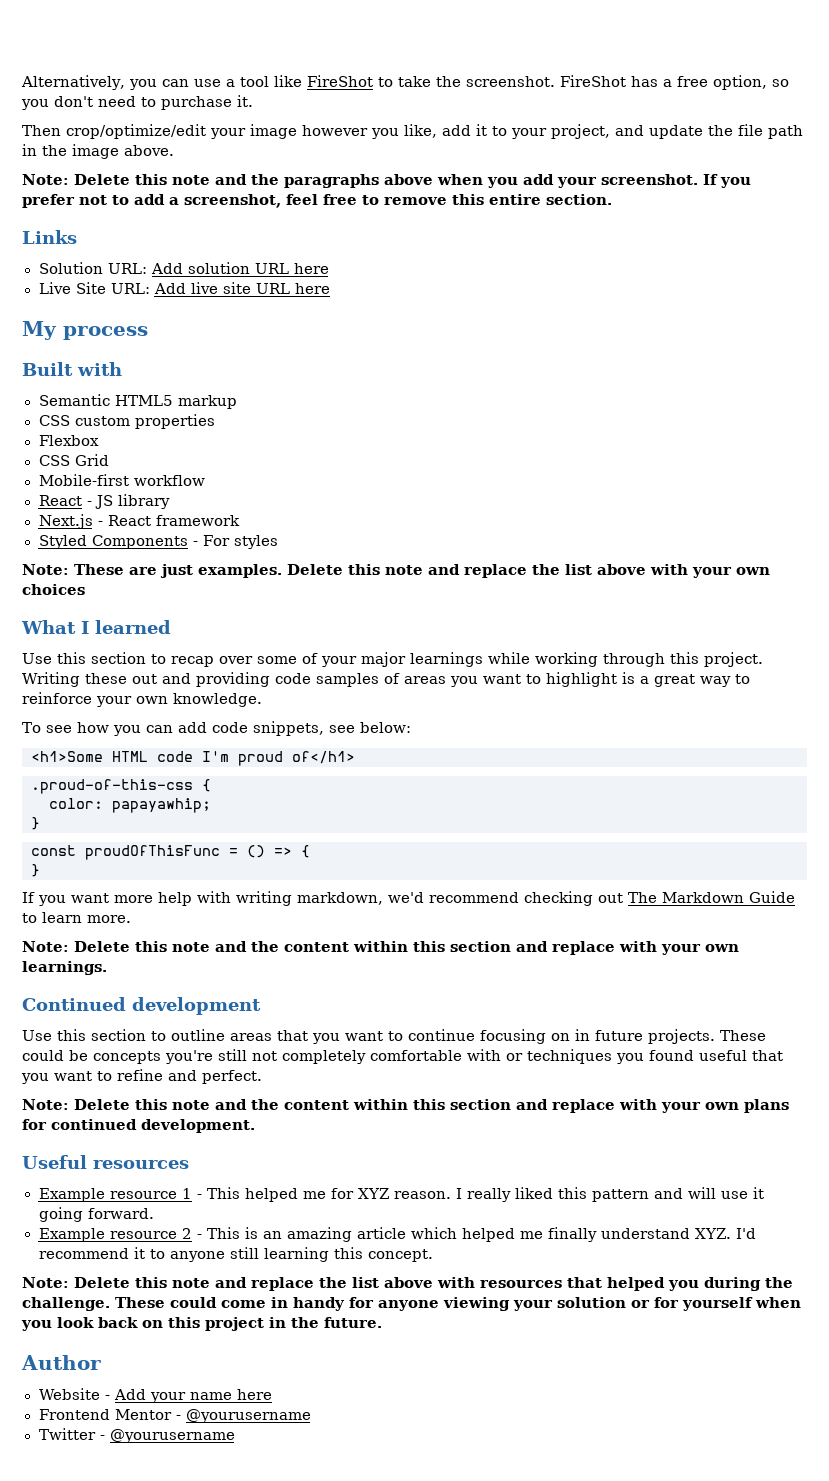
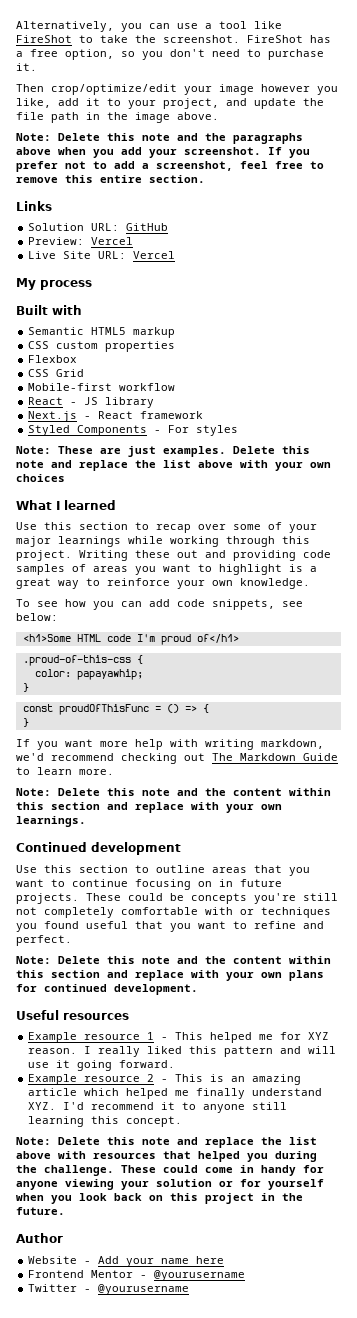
[150,262,329,274] Add solution URL here -> [126,223,169,231] [28,237,134,245] GitHub // Preview: Vercel
[153,282,330,294] Add live site URL here -> [133,251,176,259] Vercel

